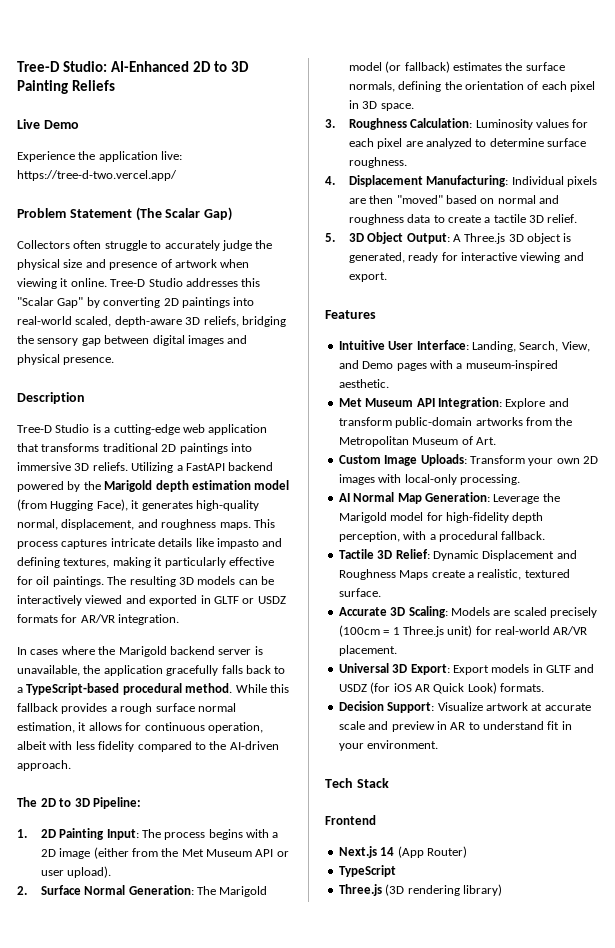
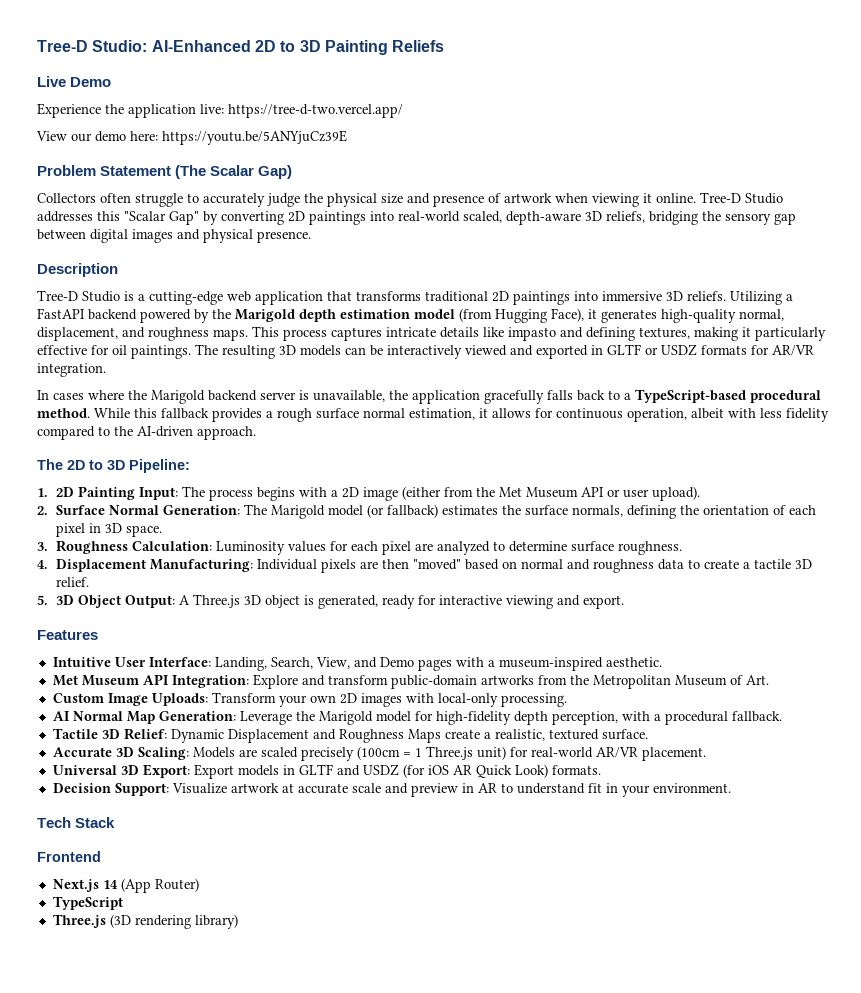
(177, 175) none -> [36,130,347,145] // View our demo here: https://youtu.be/5ANYjuCz39E

